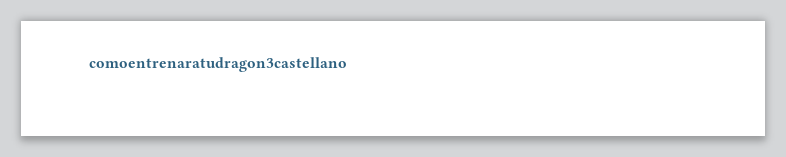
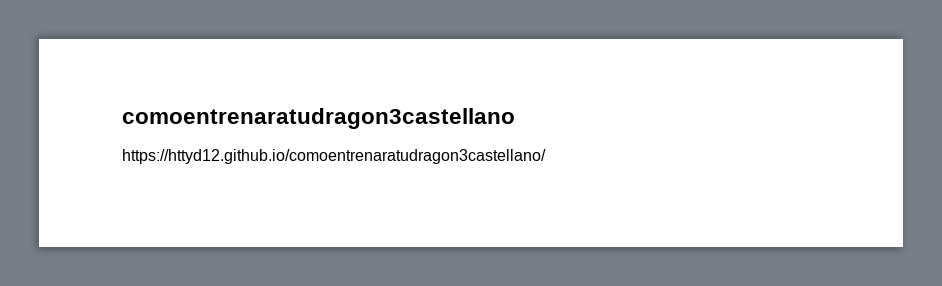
(347, 64) none -> [122,149,546,164] // https://httyd12.github.io/comoentrenaratudragon3castellano/

